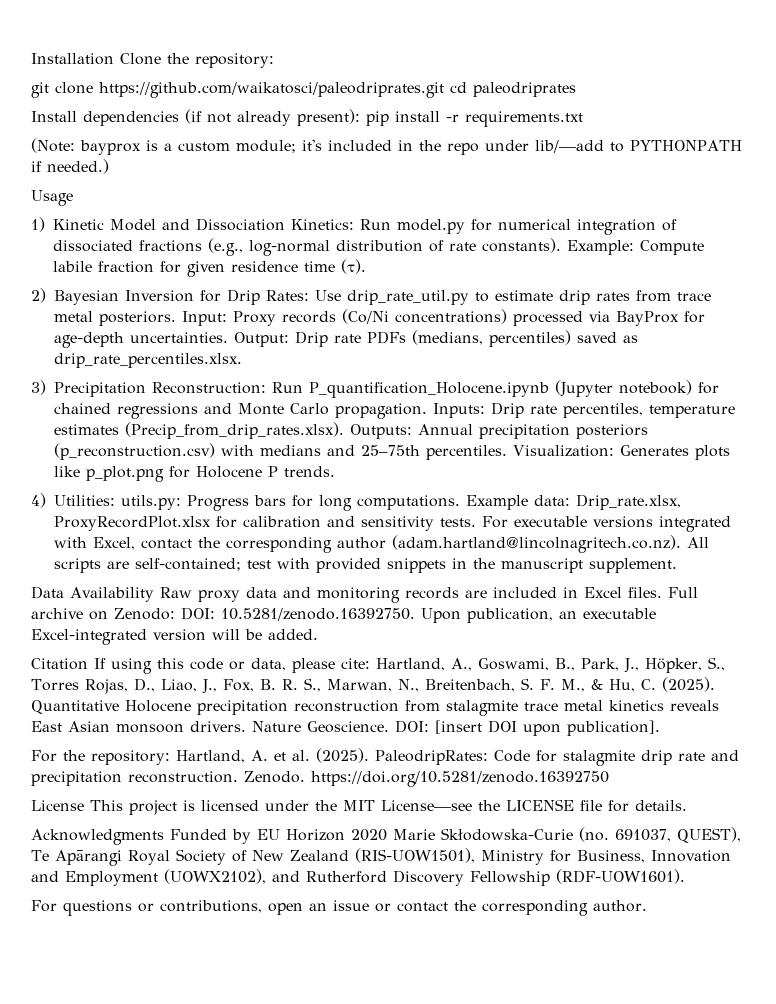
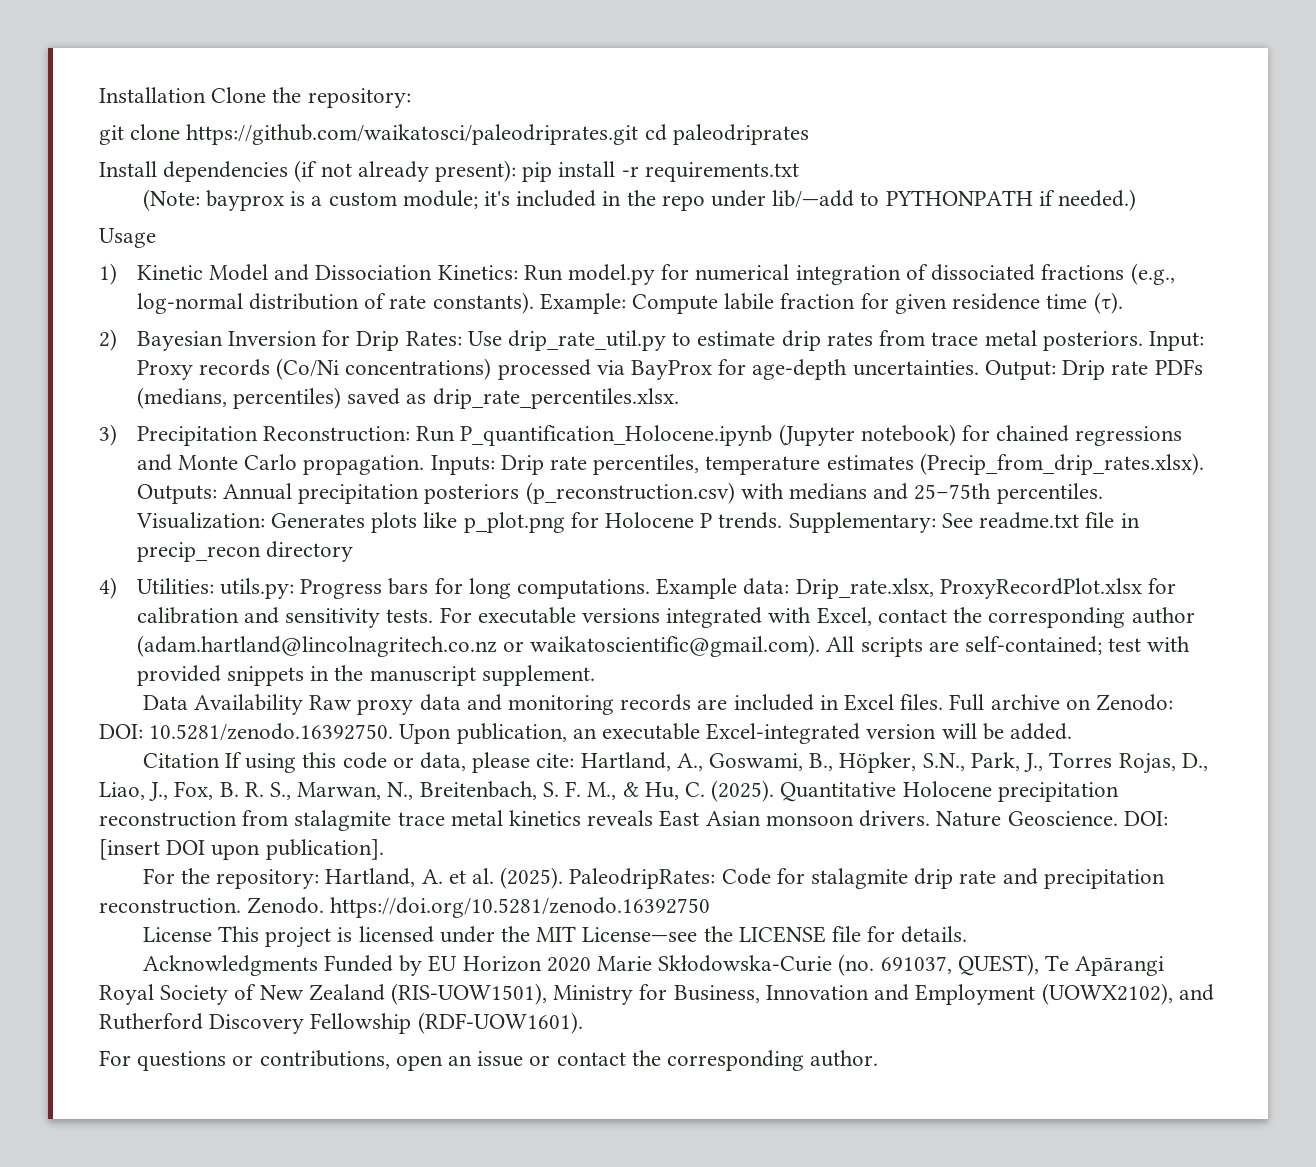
(335, 471) none -> [788,512,1140,533] [136,541,354,562] Supplementary: See readme.txt file in precip_recon directory
[392,535,681,553] (adam.hartland@lincolnagritech.co.nz). -> [136,635,821,657] (adam.hartland@lincolnagritech.co.nz or waikatoscientific@gmail.com).
[581,657,725,673] Park, J., Höpker, S., -> [839,752,1044,773] Höpker, S.N., Park, J.,

